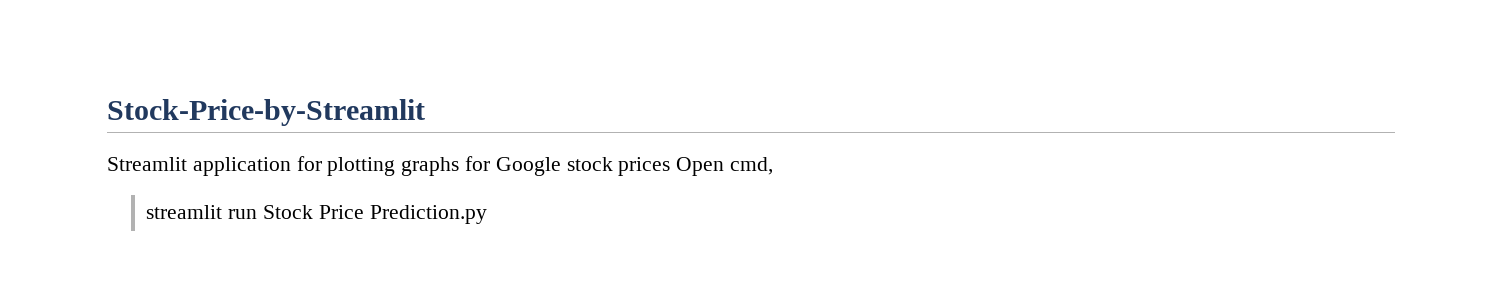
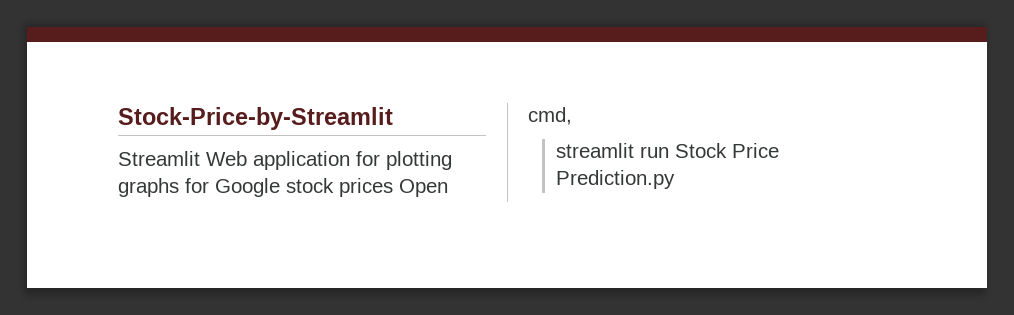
(187, 164) none -> [206,151,247,166] Web

